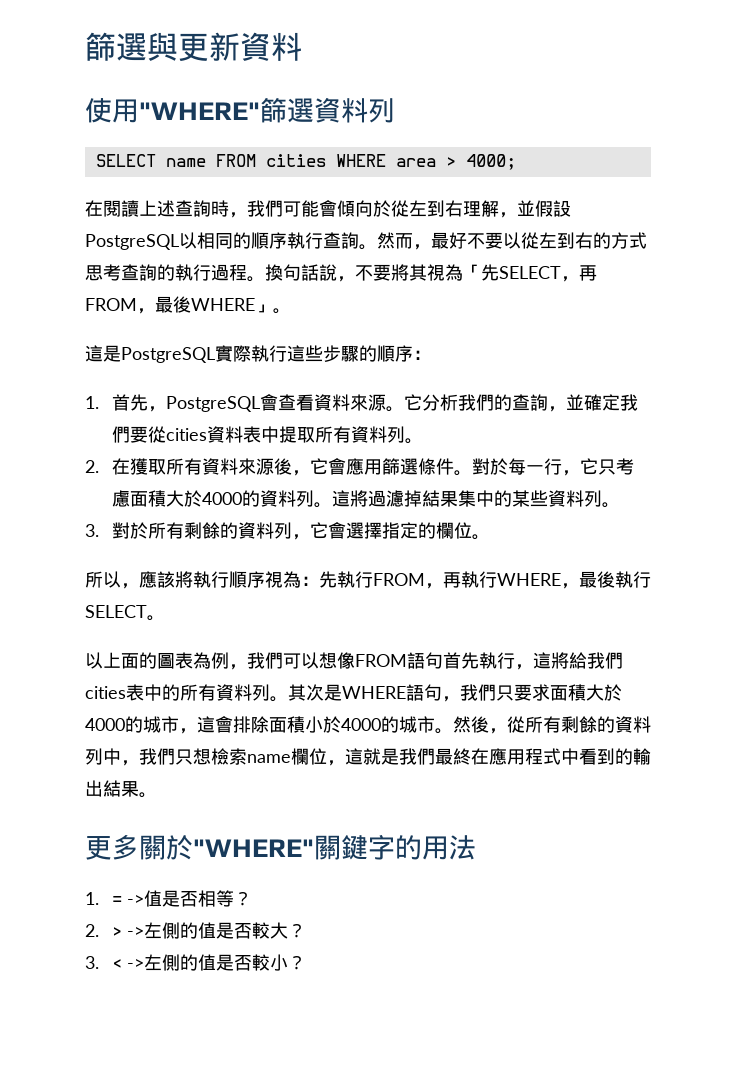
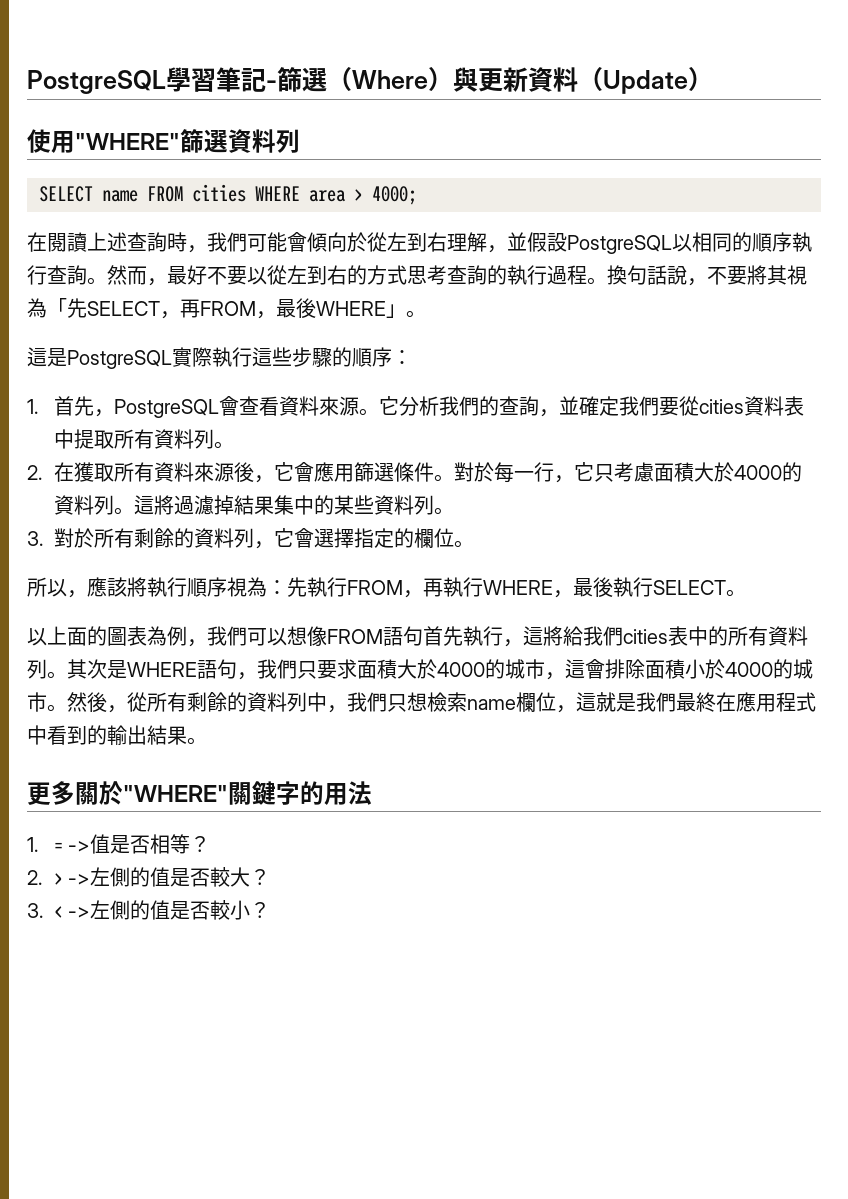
[85,32,147,61] 篩選 -> [27,67,453,94] PostgreSQL學習筆記-篩選（Where）
(302, 46) none -> [578,67,713,94] （Update）

